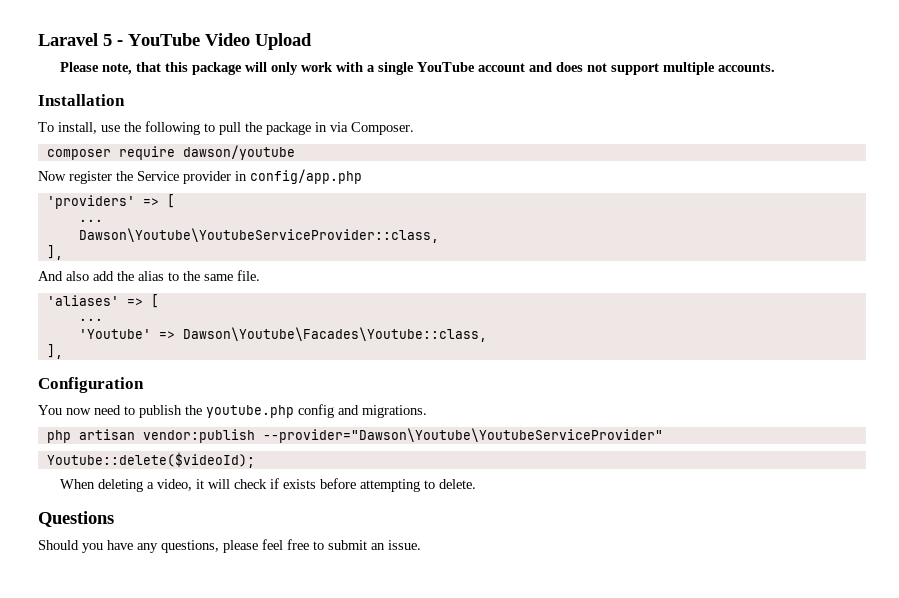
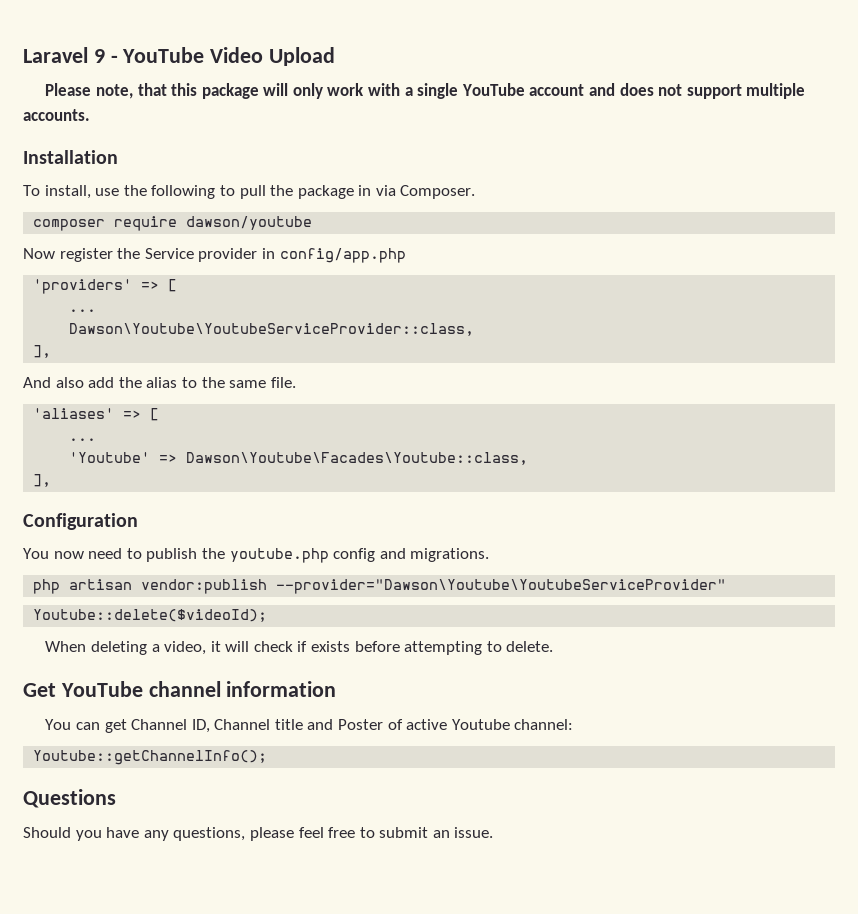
[103,34,112,46] 5 -> [93,49,105,63] 9
(476, 484) none -> [23,681,337,697] [45,719,574,733] [33,750,268,765] // Get YouTube channel information // You can get Channel ID, Channel title and Poster of active Youtube channel: // Youtube::getChannelInfo();

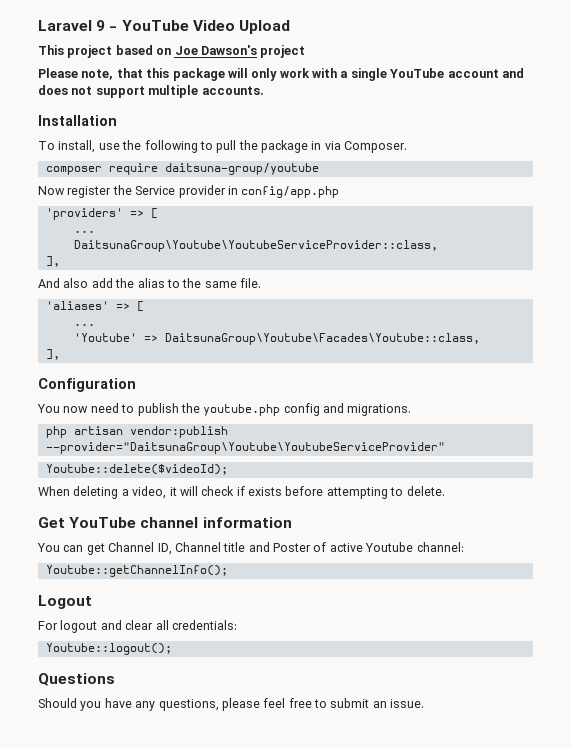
(336, 56) none -> [38,45,306,58] // This project based on Joe Dawson's project
[186,216,313,230] dawson/youtube -> [164,163,319,175] daitsuna-group/youtube
[69,323,475,336] Dawson\Youtube\YoutubeServiceProvider::class, -> [73,240,438,252] DaitsunaGroup\Youtube\YoutubeServiceProvider::class,
[186,452,529,465] Dawson\Youtube\Facades\Youtube::class, -> [164,333,480,345] DaitsunaGroup\Youtube\Facades\Youtube::class,
[276,579,727,594] --provider="Dawson\Youtube\YoutubeServiceProvider" -> [45,442,445,454] --provider="DaitsunaGroup\Youtube\YoutubeServiceProvider"
(268, 757) none -> [38,595,92,609] [38,620,237,633] [45,643,172,655] // Logout // For logout and clear all credentials: // Youtube::logout();

